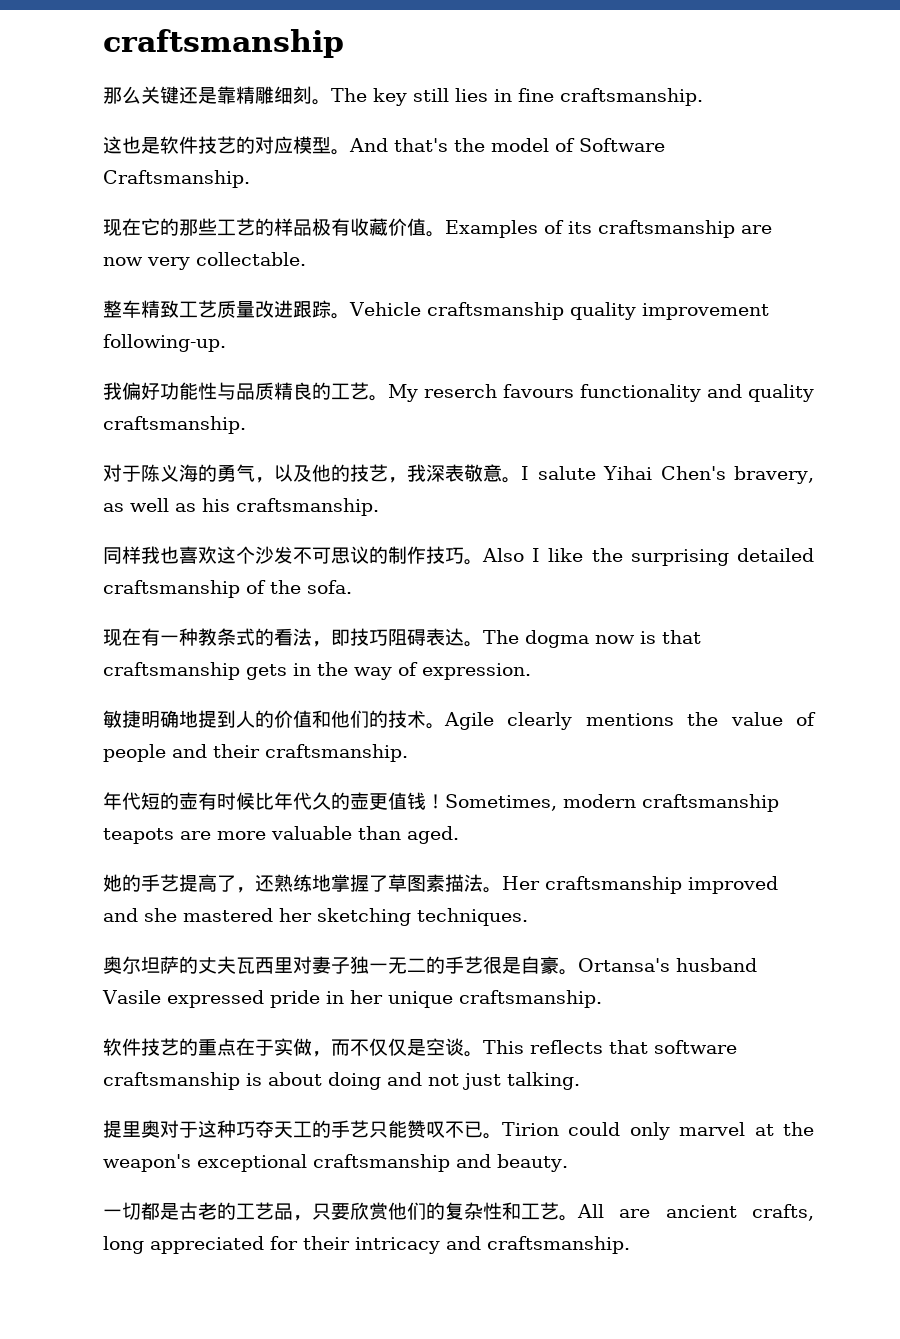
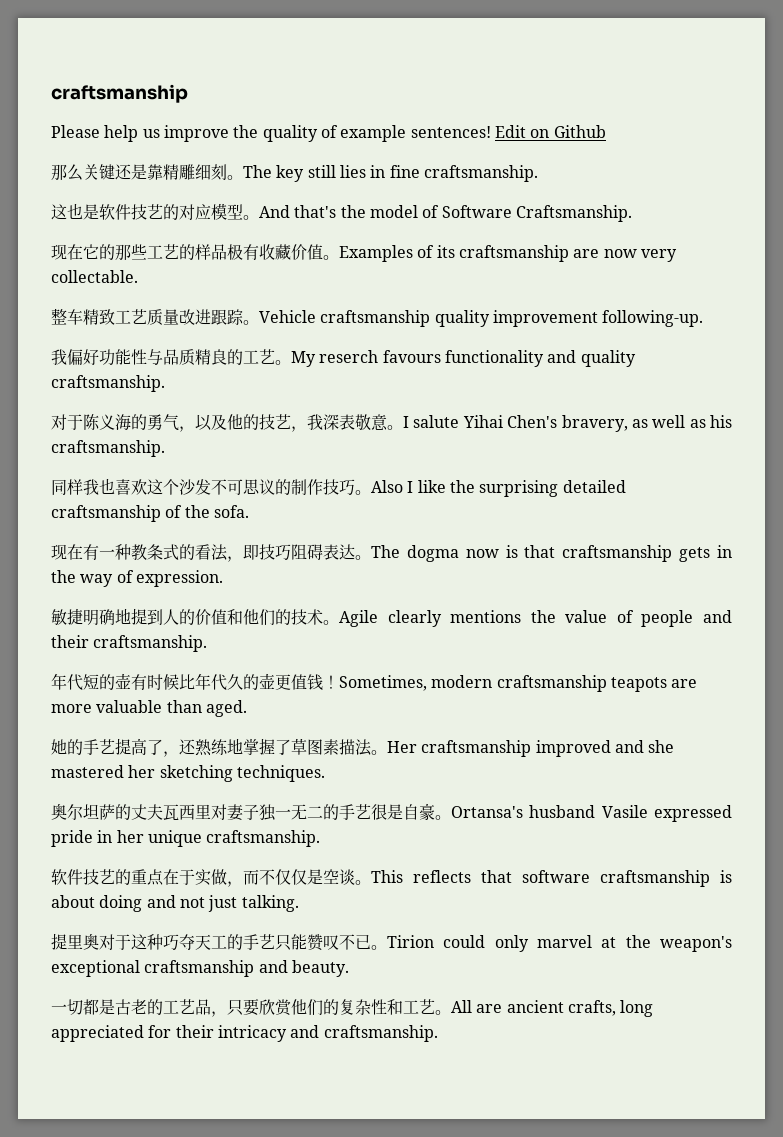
[103,29,344,58] craftsmanship -> [51,84,188,103] [51,125,606,142] craftsmanship // Please help us improve the quality of example sentences! Edit on Github

